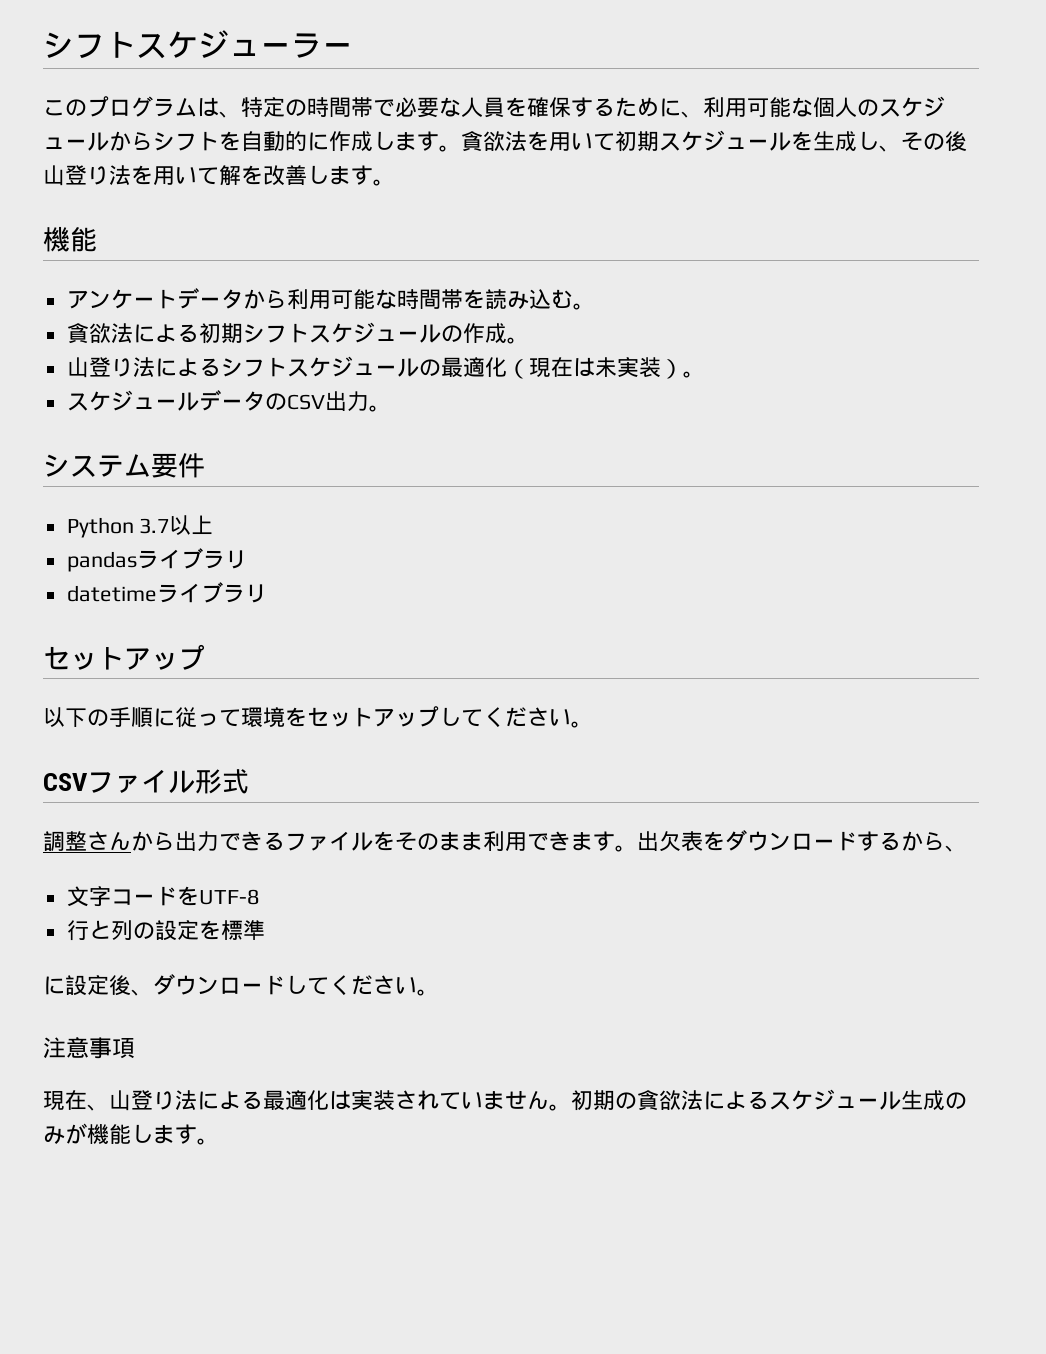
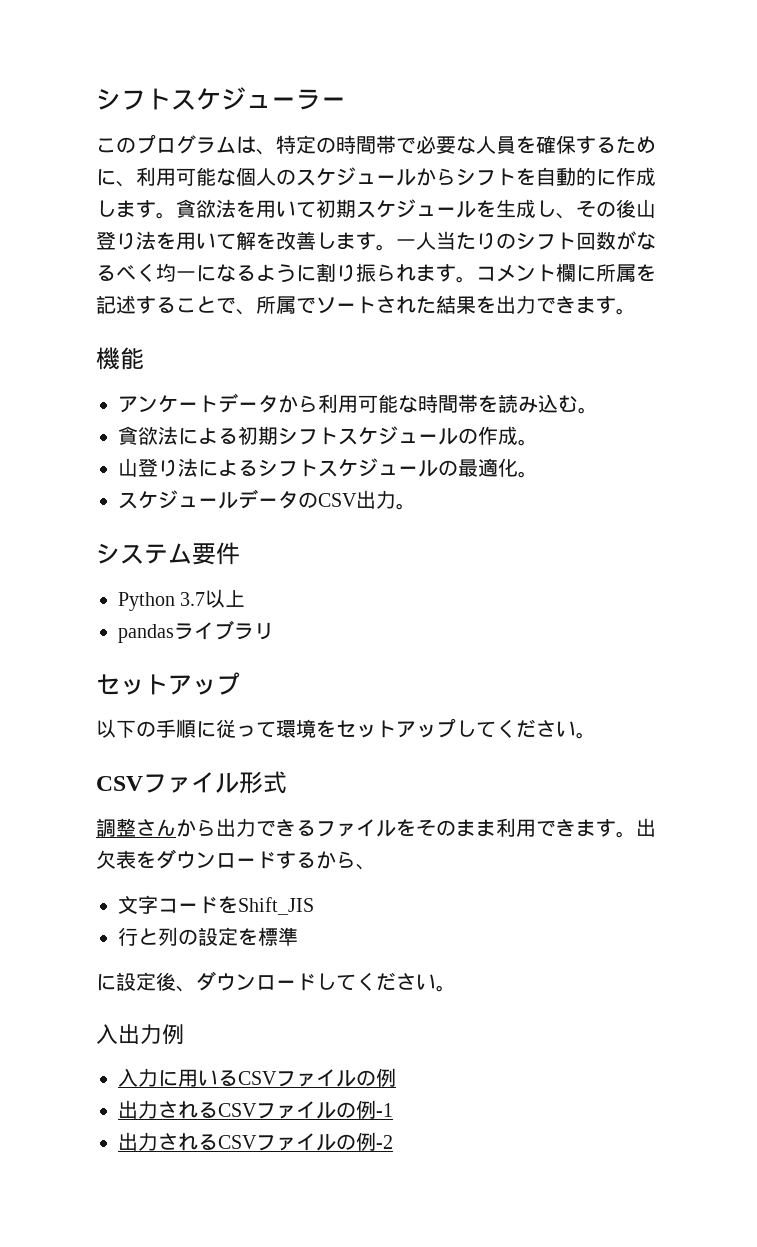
(395, 182) none -> [396,231,656,250] [96,263,656,283] [96,295,636,315] 一人当たりのシフト回数がなるべく均一になるように割り振られます。コメント欄に所属を記述することで、所属でソートされた結果を出力できます。
[506,357,683,379] （現在は未実装） -> (518, 467) none
[66,582,267,603] // datetimeライブラリ -> (274, 631) none
[198,889,259,905] UTF-8 -> [238,897,314,915] Shift_JIS
[43,1037,135,1059] [43,1089,967,1111] [43,1123,219,1145] 注意事項 // 現在、山登り法による最適化は実装されていません。初期の貪欲法によるスケジュール生成のみが機能します。 -> [96,1024,184,1045] [118,1068,396,1087] [118,1100,393,1119] [118,1132,393,1151] 入出力例 // 入力に用いるCSVファイルの例 // 出力されるCSVファイルの例-1 // 出力されるCSVファイルの例-2

